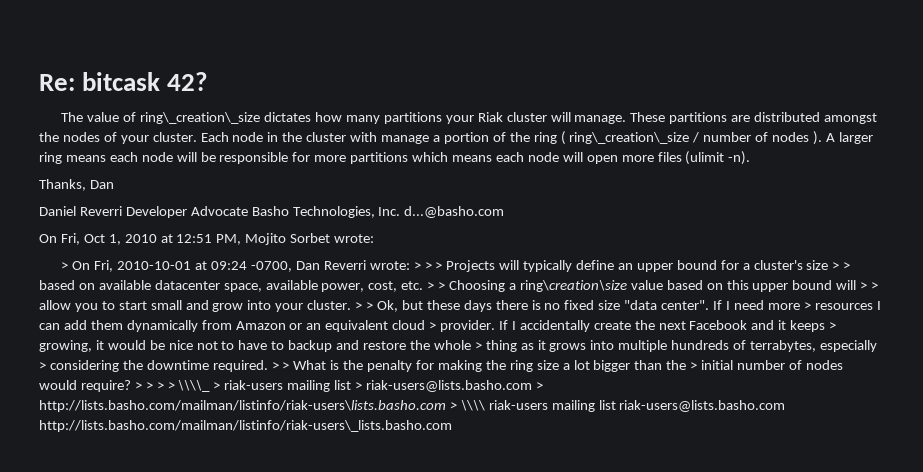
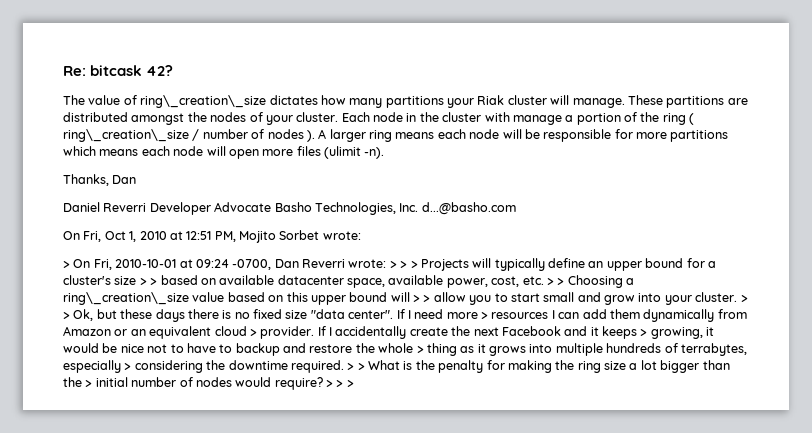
[519,280,627,292] ring\creation\size -> [63,292,189,305] ring\_creation\_size
[167,380,543,392] [39,400,786,412] [39,420,452,432] > \\\\_ > riak-users mailing list > riak-users@lists.basho.com > http://lists.basho.com/mailman/listinfo/riak-users\lists.basho.com > \\\\ riak-users mailing list riak-users@lists.basho.com http://lists.basho.com/mailman/listinfo/riak-users\_lists.basho.com -> (354, 383) none

